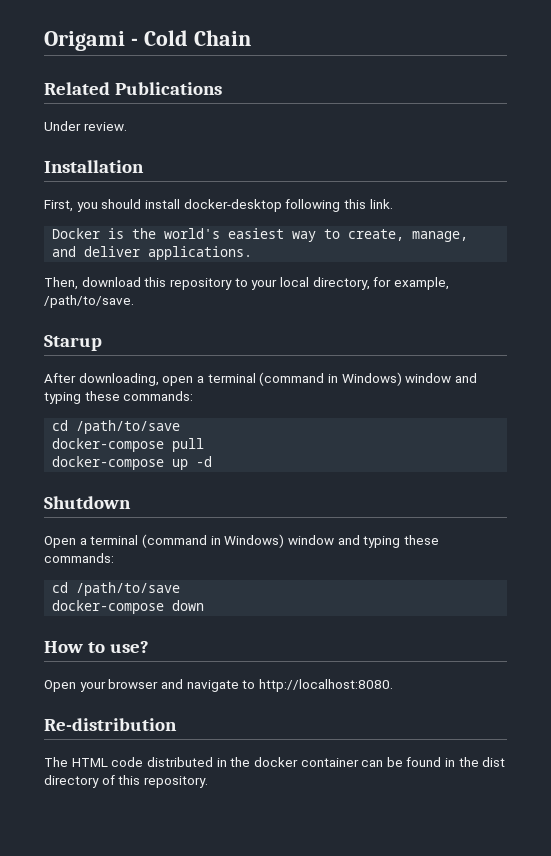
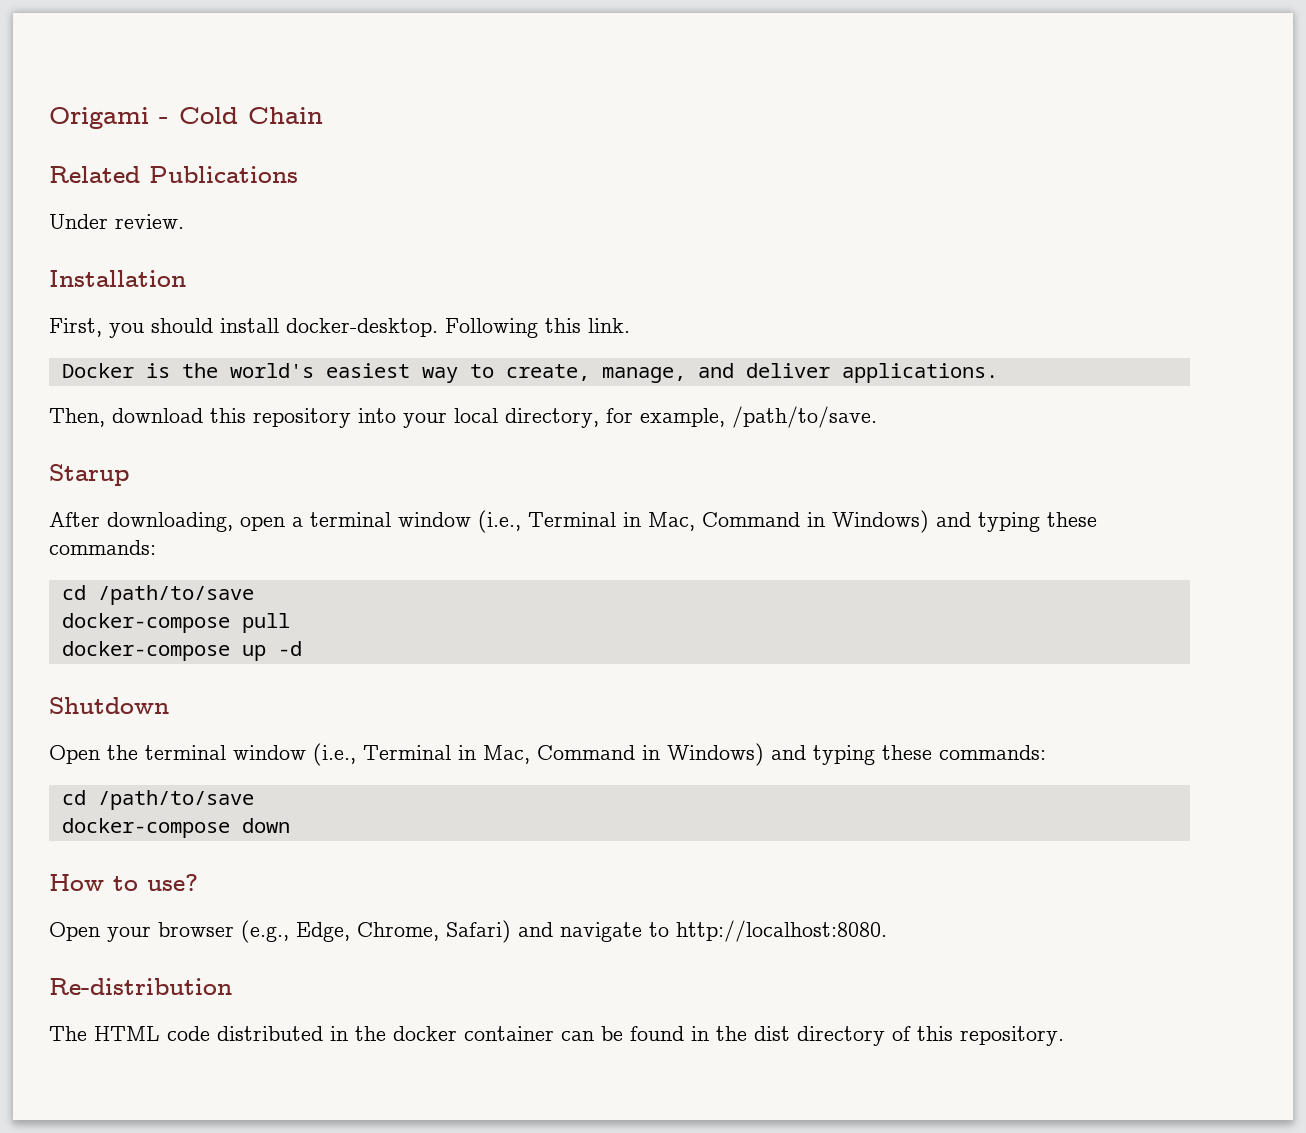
[183,199,341,212] docker-desktop following -> [286,318,538,338] docker-desktop. Following
[234,278,248,287] to -> [358,408,396,423] into
[259,372,452,386] (command in Windows) window -> [398,510,929,533] window (i.e., Terminal in Mac, Command in Windows)
[79,534,334,548] a terminal (command in Windows) window -> [107,743,764,766] the terminal window (i.e., Terminal in Mac, Command in Windows)
(159, 684) none -> [241,920,511,943] (e.g., Edge, Chrome, Safari)

